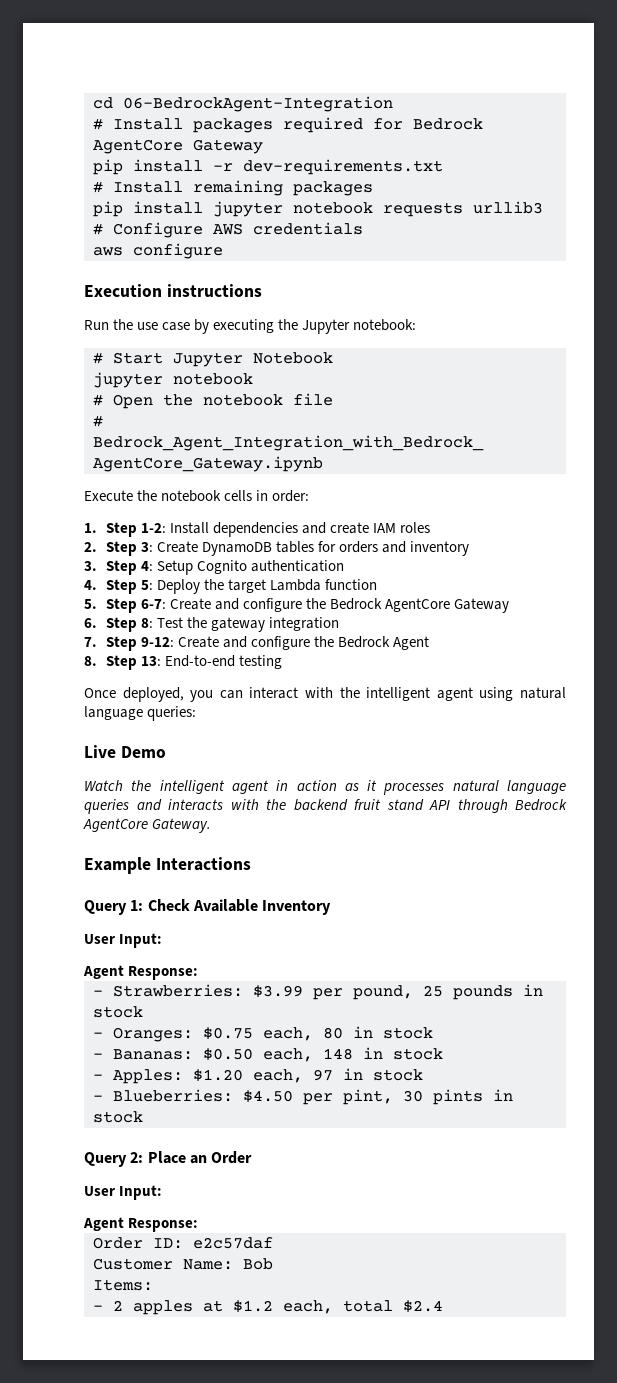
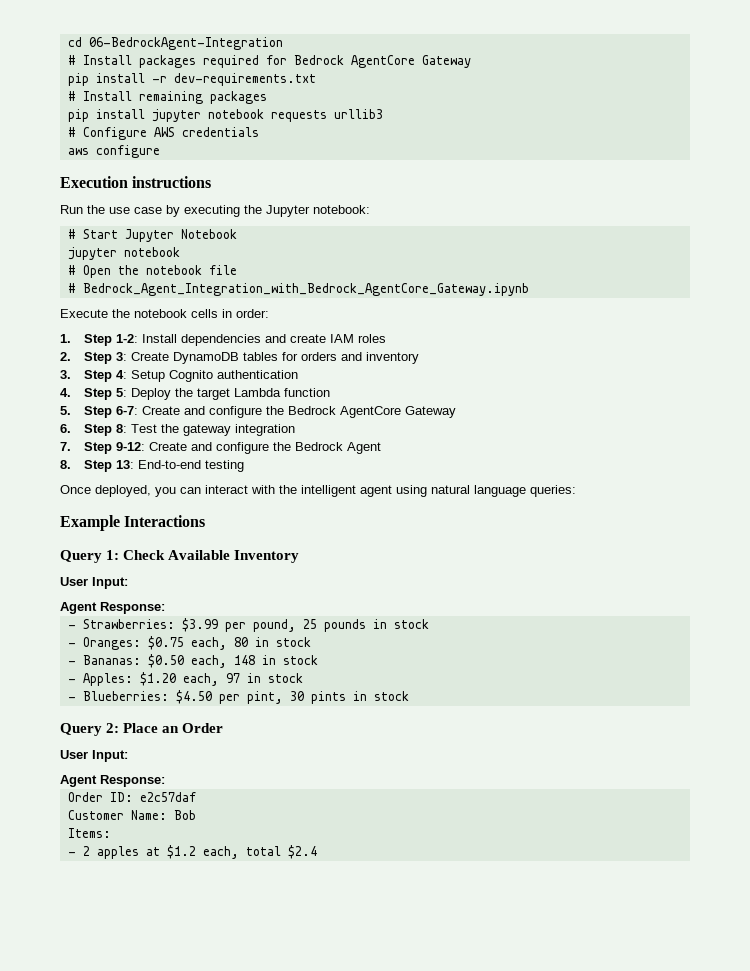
[84,745,166,758] [84,780,566,795] [84,799,567,814] [83,818,212,833] // Live Demo // Watch the intelligent agent in action as it processes natural language queries and interacts with the backend fruit stand API through Bedrock AgentCore Gateway. -> (576, 491) none

